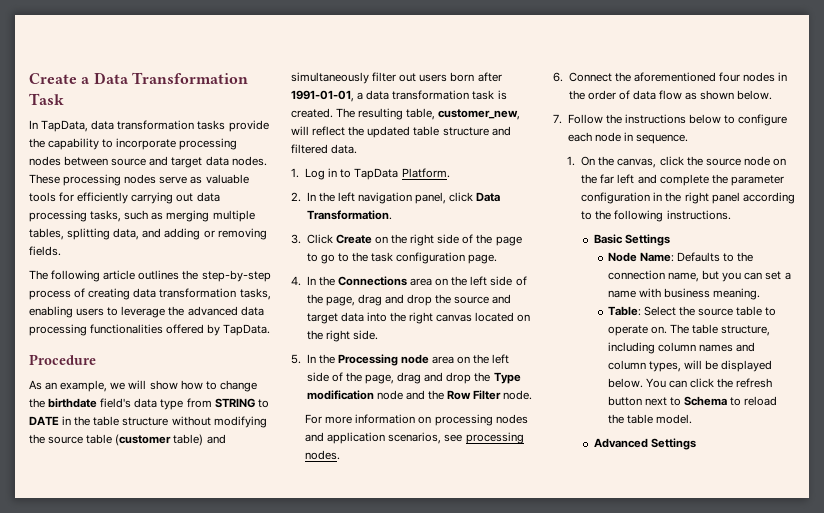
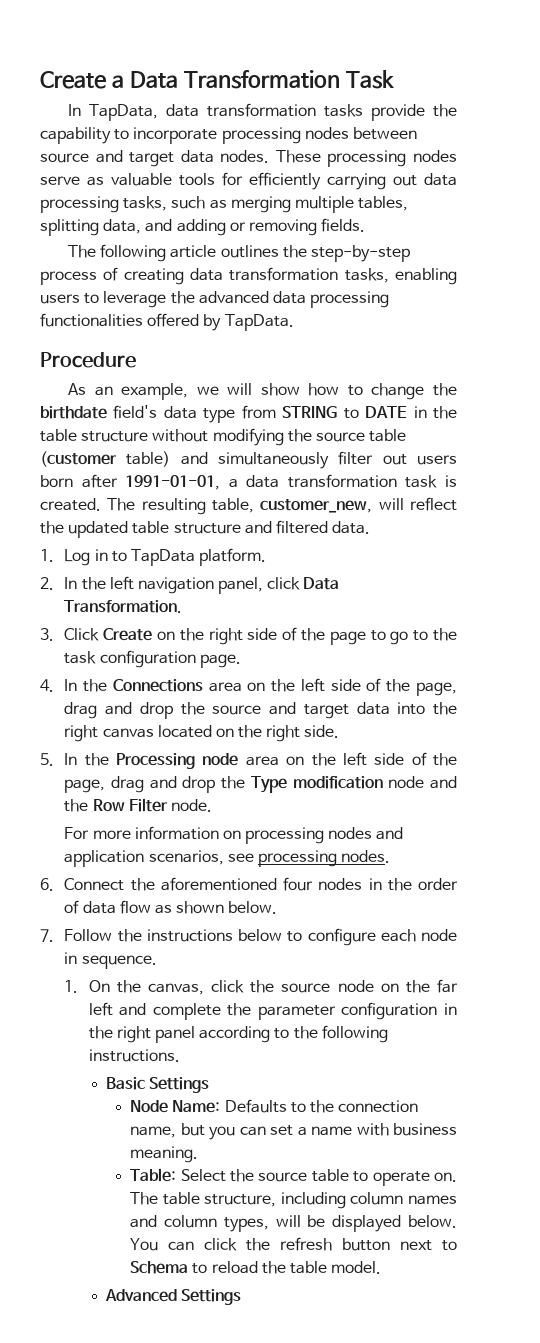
[401,168,450,178] Platform. -> [199,548,267,566] platform.

